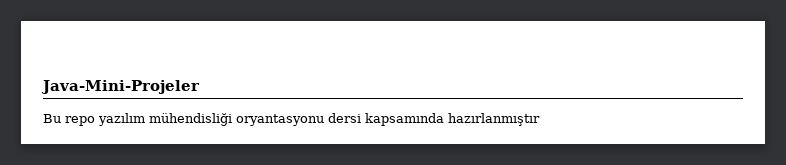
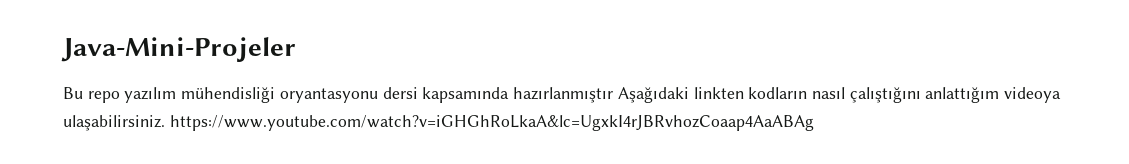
(540, 119) none -> [617,87,1062,103] [63,115,814,131] Aşağıdaki linkten kodların nasıl çalıştığını anlattığım videoya ulaşabilirsiniz. https://www.youtube.com/watch?v=iGHGhRoLkaA&lc=UgxkI4rJBRvhozCoaap4AaABAg

